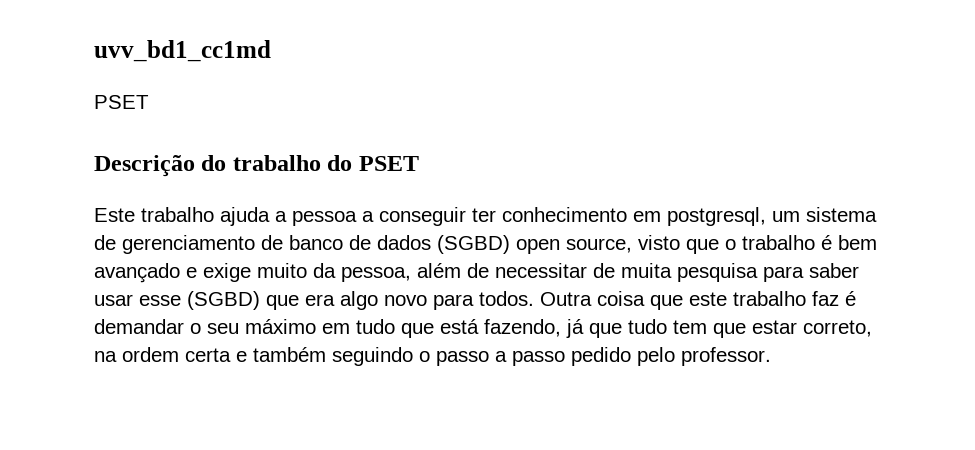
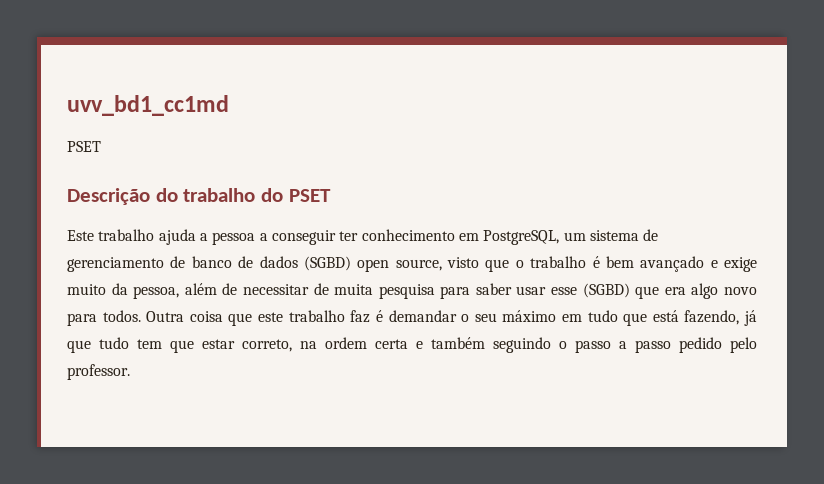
[667,207,766,226] postgresql, -> [483,230,560,245] PostgreSQL,

